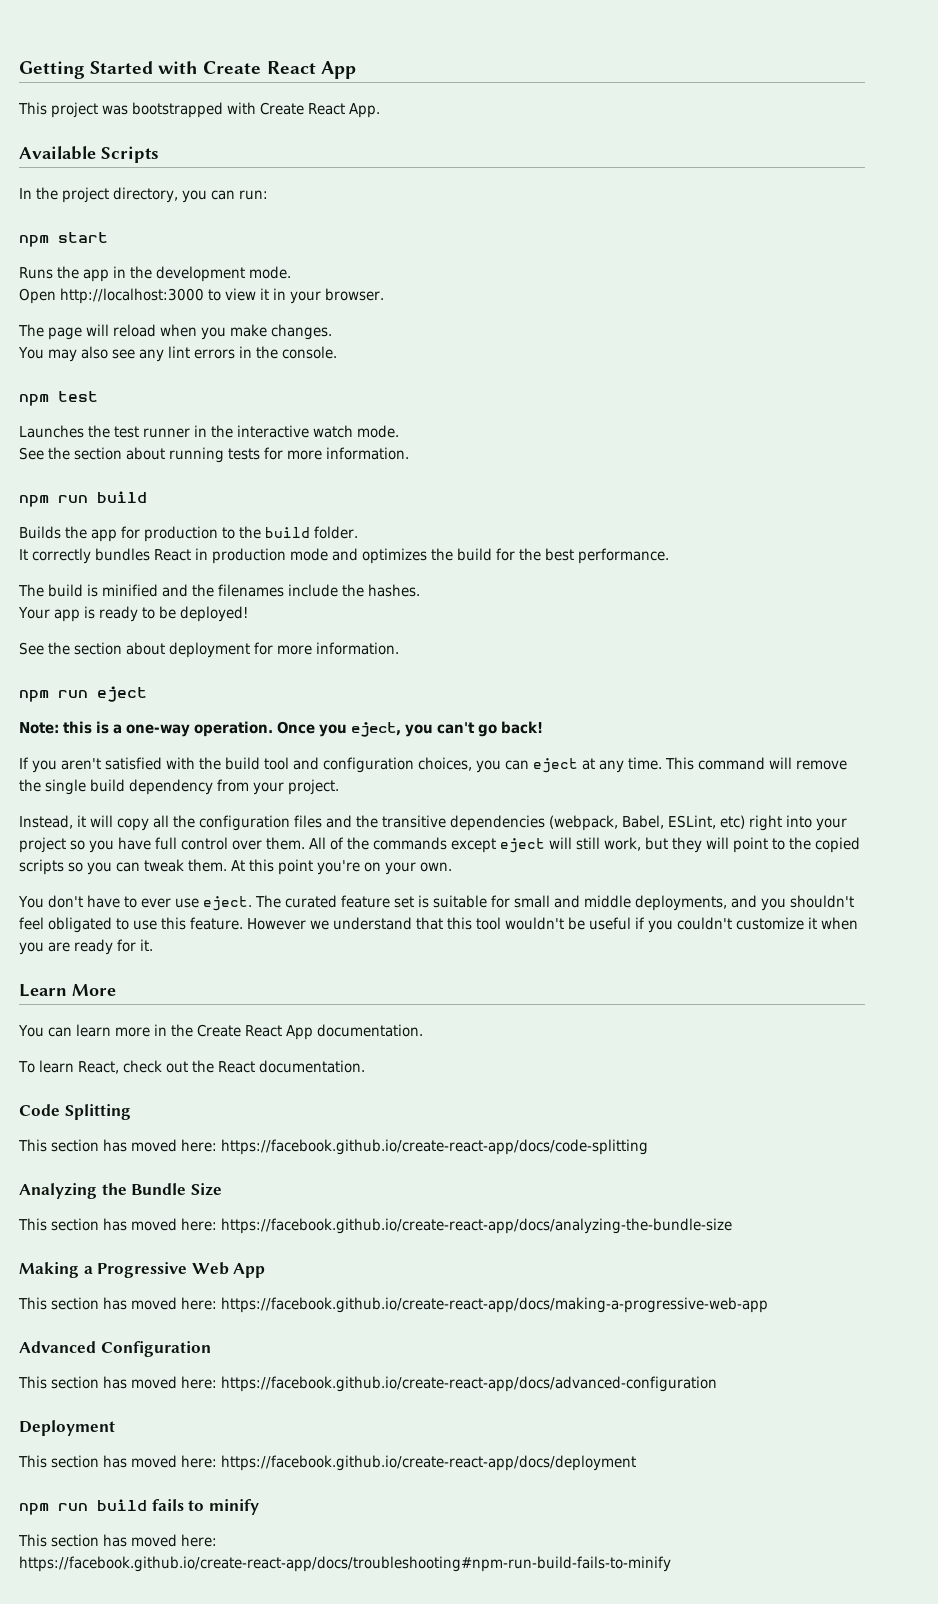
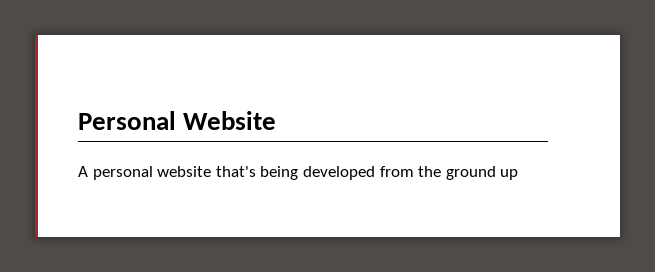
[19,61,356,79] [18,102,380,118] [19,146,159,163] [19,187,268,203] [19,232,108,247] [19,266,291,282] [19,288,384,304] [18,324,332,340] [18,346,337,362] [19,391,98,406] [19,425,399,438] [19,447,409,463] [19,491,147,507] [19,526,358,542] [19,548,669,564] [18,584,420,597] [18,606,248,622] [19,642,399,658] [19,686,147,702] [19,721,543,737] [19,757,847,773] [19,779,339,795] [19,815,847,831] [19,837,860,853] [19,859,452,875] [18,895,854,911] [19,917,858,933] [19,939,153,955] [19,984,116,997] [18,1024,423,1040] [18,1060,365,1074] [19,1104,131,1120] [18,1139,648,1155] [19,1183,222,1199] [18,1218,732,1234] [19,1262,266,1278] [18,1297,768,1313] [19,1341,211,1357] [18,1376,717,1392] [19,1420,115,1436] [18,1455,636,1471] [19,1499,259,1515] [18,1534,217,1547] [19,1556,671,1572] Getting Started with Create React App // This project was bootstrapped with Create React App. // Available Scripts // In the project directory, you can run: // npm start // Runs the app in the development mode. // Open http://localhost:3000 to view it in your browser. // The page will reload when you make changes. // You may also see any lint errors in the console. // npm test // Launches the test runner in the interactive watch mode. // See the section about running tests for more information. // npm run build // Builds the app for production to the build folder. // It correctly bundles React in production mode and optimizes the build for the best performance. // The build is minified and the filenames include the hashes. // Your app is ready to be deployed! // See the section about deployment for more information. // npm run eject // Note: this is a one-way operation. Once you eject, you can't go back! // If you aren't satisfied with the build tool and configuration choices, you can eject at any time. This command will remove the single build dependency from your project. // Instead, it will copy all the configuration files and the transitive dependencies (webpack, Babel, ESLint, etc) right into your project so you have full control over them. All of the commands except eject will still work, but they will point to the copied scripts so you can tweak them. At this point you're on your own. // You don't have to ever use eject. The curated feature set is suitable for small and middle deployments, and you shouldn't feel obligated to use this feature. However we understand that this tool wouldn't be useful if you couldn't customize it when you are ready for it. // Learn More // You can learn more in the Create React App documentation. // To learn React, check out the React documentation. // Code Splitting // This section has moved here: https://facebook.github.io/create-react-app/docs/code-splitting // Analyzing the Bundle Size // This section has moved here: https://facebook.github.io/create-react-app/docs/analyzing-the-bundle-size // Making a Progressive Web App // This section has moved here: https://facebook.github.io/create-react-app/docs/making-a-progressive-web-app // Advanced Configuration // This section has moved here: https://facebook.github.io/create-react-app/docs/advanced-configuration // Deployment // This section has moved here: https://facebook.github.io/create-react-app/docs/deployment // npm run build fails to minify // This section has moved here: https://facebook.github.io/create-react-app/docs/troubleshooting#npm-run-build-fails-to-minify -> [78,111,277,130] [78,166,519,180] Personal Website // A personal website that's being developed from the ground up

